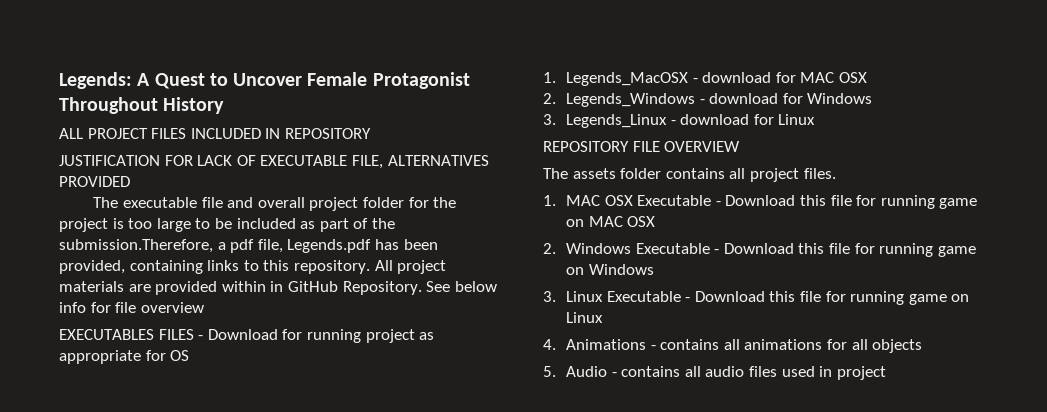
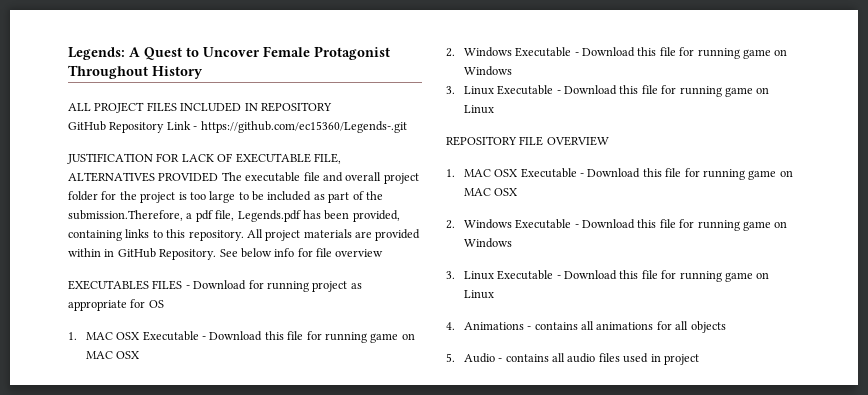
(371, 133) none -> [68,121,407,133] // GitHub Repository Link - https://github.com/ec15360/Legends-.git
(130, 181) // -> (219, 177) none
[566,72,867,86] [543,93,873,107] [543,114,816,128] [543,141,741,152] [543,168,836,182] Legends_MacOSX - download for MAC OSX // 2. Legends_Windows - download for Windows // 3. Legends_Linux - download for Linux // REPOSITORY FILE OVERVIEW // The assets folder contains all project files. -> [85,331,415,343] [85,351,141,359] [446,47,788,59] [463,66,512,76] [446,85,770,97] [463,105,494,114] [446,136,609,146] MAC OSX Executable - Download this file for running game on MAC OSX // 2. Windows Executable - Download this file for running game on Windows // 3. Linux Executable - Download this file for running game on Linux // REPOSITORY FILE OVERVIEW

